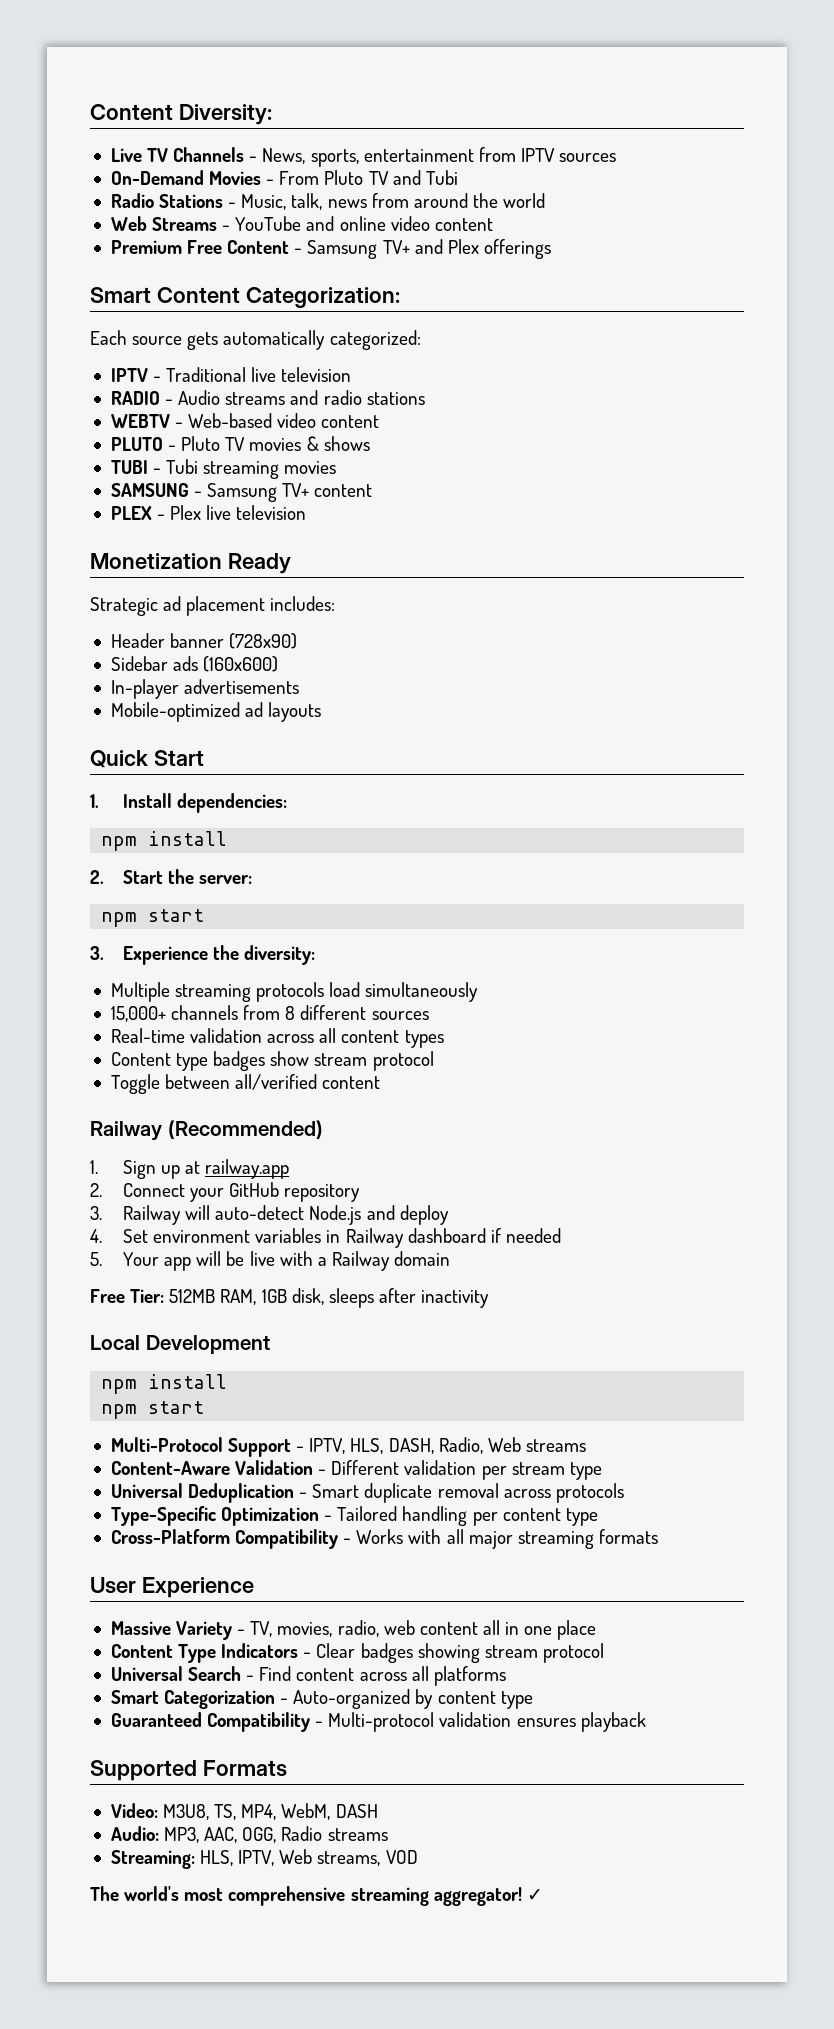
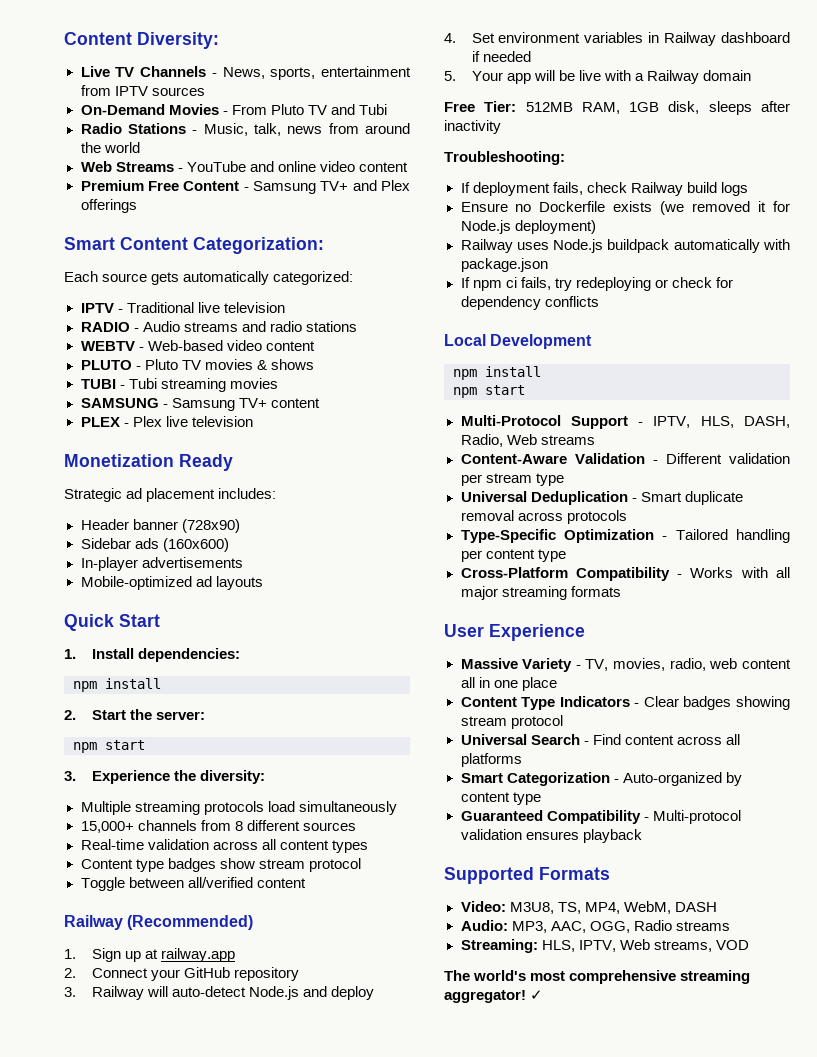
(490, 1299) none -> [444,151,565,165] [460,182,748,196] [460,201,790,215] [460,220,596,234] [460,239,790,253] [460,258,548,272] [460,277,733,291] [460,296,599,310] // Troubleshooting: // If deployment fails, check Railway build logs // Ensure no Dockerfile exists (we removed it for Node.js deployment) // Railway uses Node.js buildpack automatically with package.json // If npm ci fails, try redeploying or check for dependency conflicts

